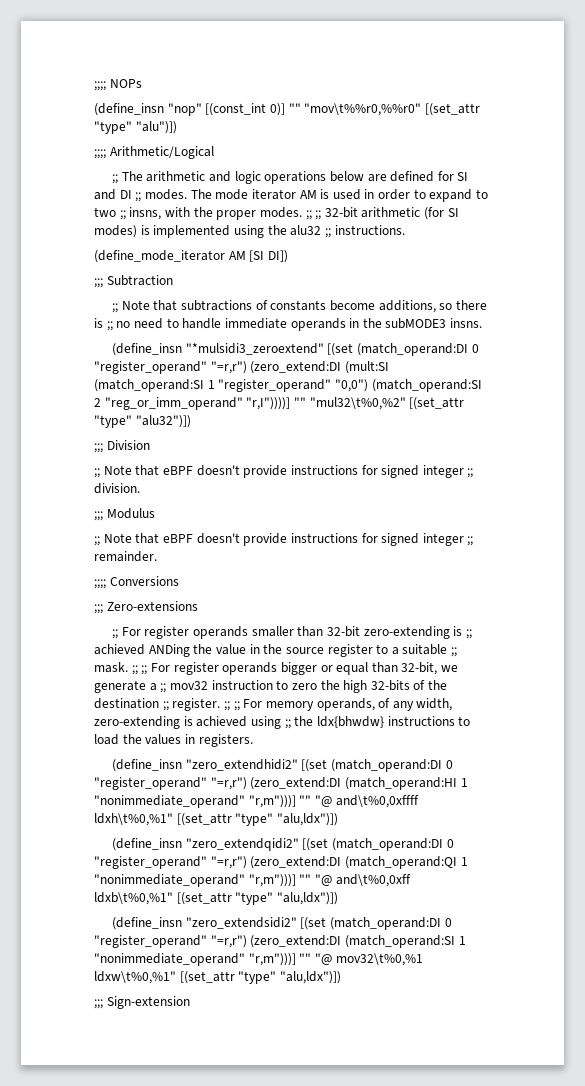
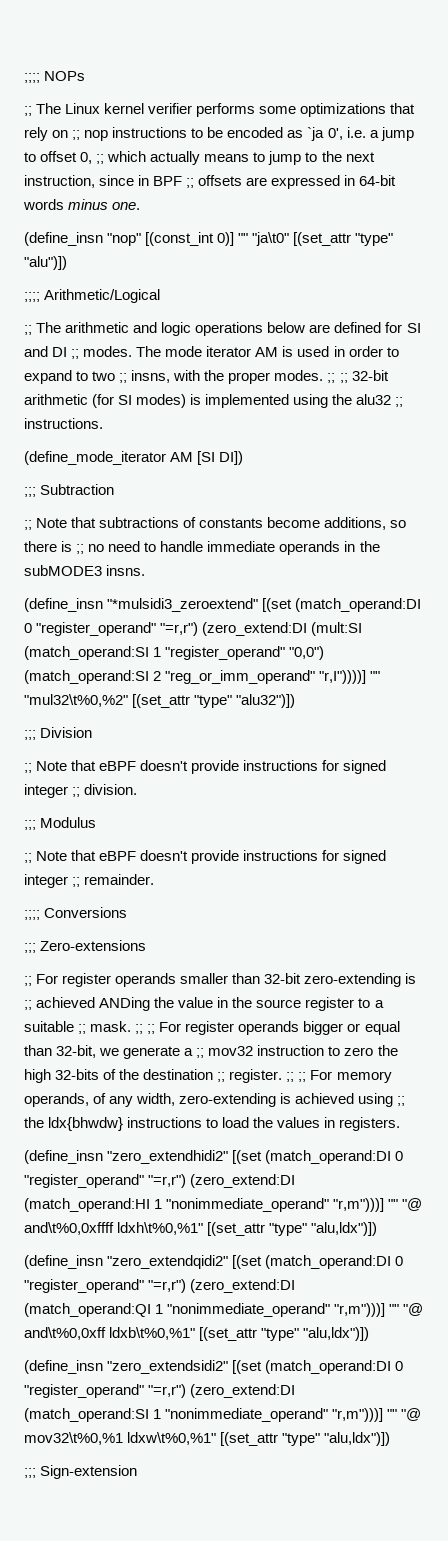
(142, 83) none -> [24,103,416,117] [24,127,414,141] [24,151,375,165] [24,175,397,189] [23,199,141,210] // ;; The Linux kernel verifier performs some optimizations that rely on ;; nop instructions to be encoded as `ja 0', i.e. a jump to offset 0, ;; which actually means to jump to the next instruction, since in BPF ;; offsets are expressed in 64-bit words minus one.
[304,103,422,116] "mov\t%%r0,%%r0" -> [252,232,290,246] "ja\t0"

